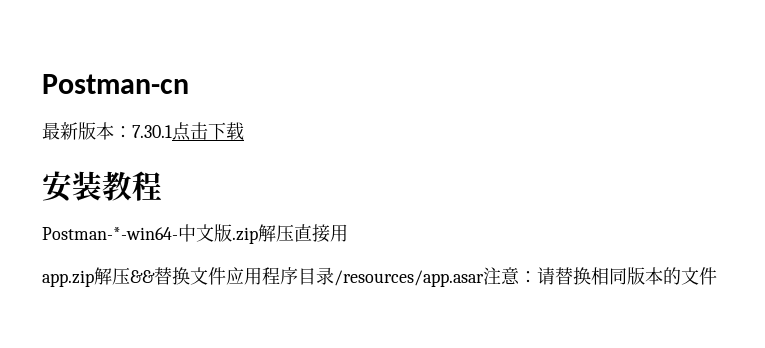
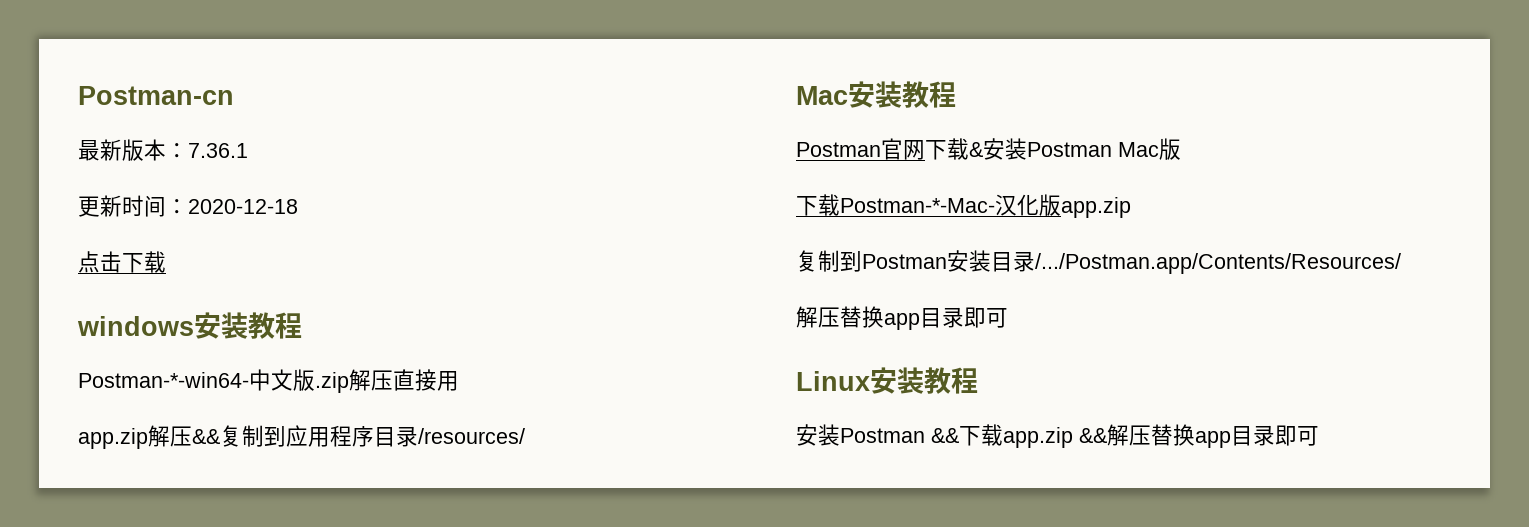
[132,125,172,138] 7.30.1 -> [188,143,248,158] [78,195,298,217] 7.36.1 // 更新时间：2020-12-18 //
(244, 131) none -> [77,316,194,336] windows
[154,267,226,285] 替换文件 -> [220,425,286,447] 复制到
[334,267,717,287] /resources/app.asar注意：请替换相同版本的文件 -> [418,428,525,444] [796,81,956,108] [796,138,1181,160] [796,194,1131,218] [796,250,1401,274] [796,306,1008,330] [796,367,978,394] [796,424,1319,448] /resources/ // Mac安装教程 // Postman官网下载&安装Postman Mac版 // 下载Postman-*-Mac-汉化版app.zip // 复制到Postman安装目录/.../Postman.app/Contents/Resources/ // 解压替换app目录即可 // Linux安装教程 // 安装Postman &&下载app.zip &&解压替换app目录即可

